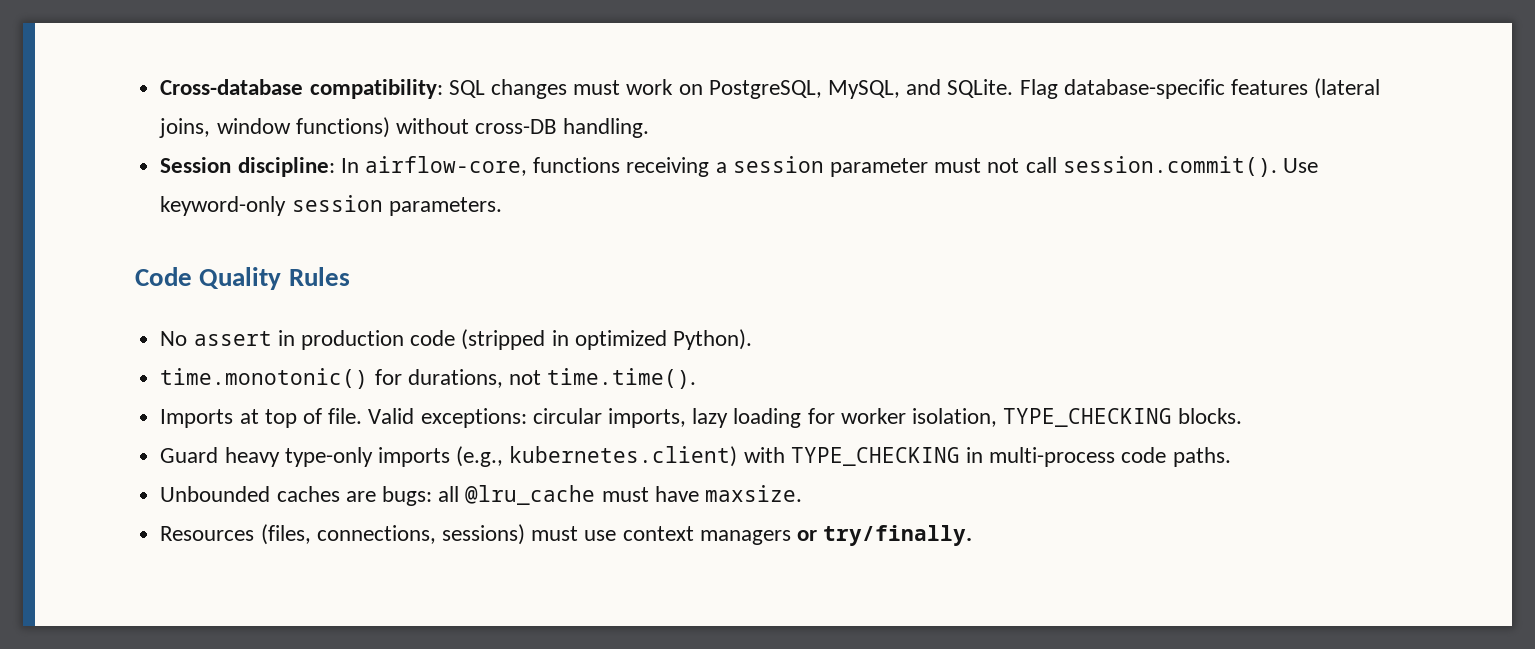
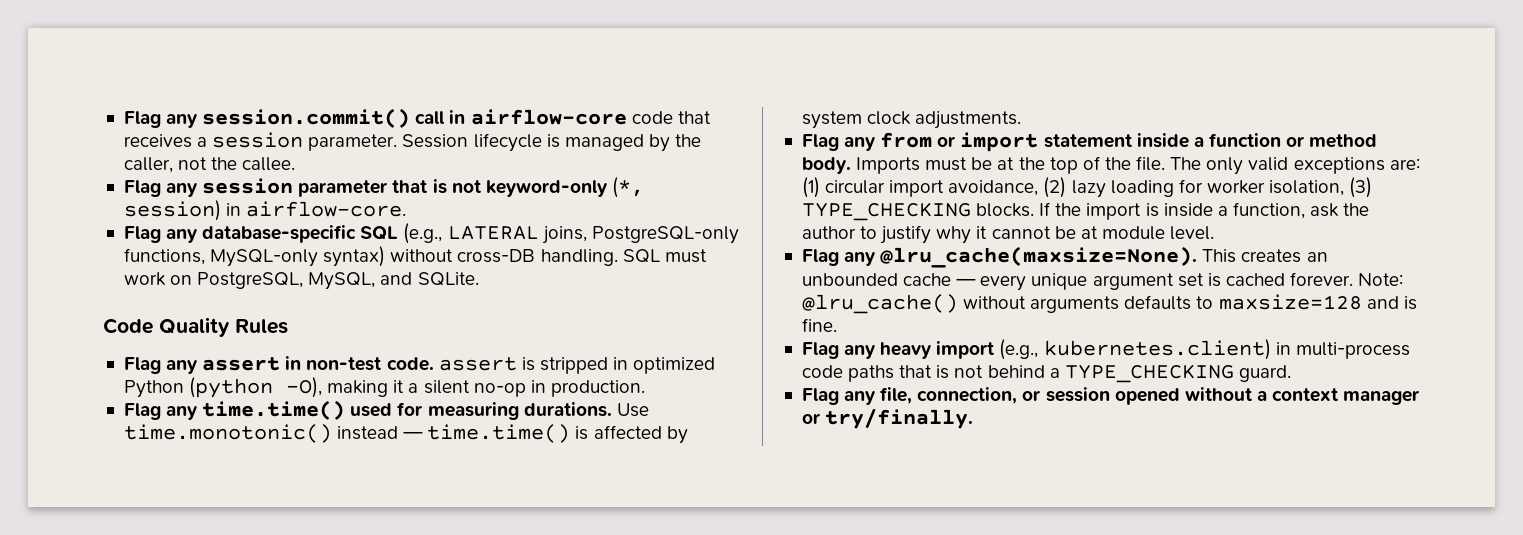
[160,79,567,99] Cross-database compatibility: SQL changes -> [123,108,711,128] [123,132,702,152] [123,157,296,173] [123,177,644,198] [123,200,407,221] [123,223,739,244] [123,246,660,267] Flag any session.commit() call in airflow-core code that receives a session parameter. Session lifecycle is managed by the caller, not the callee. // Flag any session parameter that is not keyword-only (*, session) in airflow-core. // Flag any database-specific SQL (e.g., LATERAL joins, PostgreSQL-only functions, MySQL-only syntax) without cross-DB handling. SQL
[1019,78,1381,99] [159,117,650,138] [160,156,1319,177] [160,195,502,216] [135,267,350,290] [160,329,752,350] [160,368,697,389] [160,408,686,428] Flag database-specific features (lateral joins, window functions) without cross-DB handling. // Session discipline: In airflow-core, functions receiving a session parameter must not call session.commit(). Use keyword-only session parameters. // Code Quality Rules // No assert in production code (stripped in optimized Python). // time.monotonic() for durations, not time.time(). // Imports at top of file. Valid exceptions: circular imports, -> [103,317,288,337] [123,356,716,374] [123,377,645,398] [123,400,649,420] [123,424,688,444] [801,111,1022,129] [801,132,1378,152] [801,156,1420,175] [801,177,1067,198] // Code Quality Rules // Flag any assert in non-test code. assert is stripped in optimized Python (python -O), making it a silent no-op in production. // Flag any time.time() used for measuring durations. Use time.monotonic() instead — time.time() is affected by system clock adjustments. // Flag any from or import statement inside a function or method body. Imports must be at the top of the file. The only valid exceptions are: (1) circular import avoidance, (2)
(998, 417) none -> [1349,177,1373,198] (3)
[160,446,1231,467] [160,485,802,506] [160,524,791,545] // Guard heavy type-only imports (e.g., kubernetes.client) with TYPE_CHECKING in multi-process code paths. // Unbounded caches are bugs: all @lru_cache must have maxsize. // Resources (files, connections, sessions) must use context managers -> [1039,202,1370,220] [801,225,1215,244] [801,246,1328,268] [801,272,1404,291] [801,294,1417,314] [801,318,837,332] [801,339,1410,360] [801,364,1291,383] [801,387,1420,405] If the import is inside a function, ask the author to justify why it cannot be at module level. // Flag any @lru_cache(maxsize=None). This creates an unbounded cache — every unique argument set is cached forever. Note: @lru_cache() without arguments defaults to maxsize=128 and is fine. // Flag any heavy import (e.g., kubernetes.client) in multi-process code paths that is not behind a TYPE_CHECKING guard. // Flag any file, connection, or session opened without a context manager

